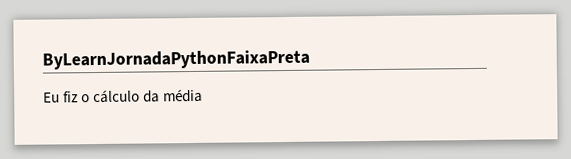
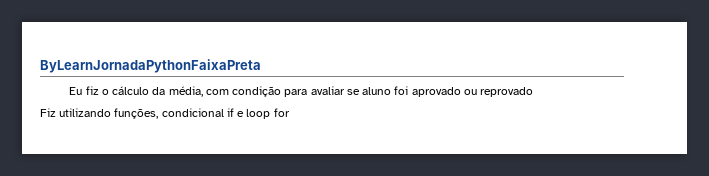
[163,88,204,103] média -> [168,86,533,97] [40,108,290,119] média, com condição para avaliar se aluno foi aprovado ou reprovado // Fiz utilizando funções, condicional if e loop for

